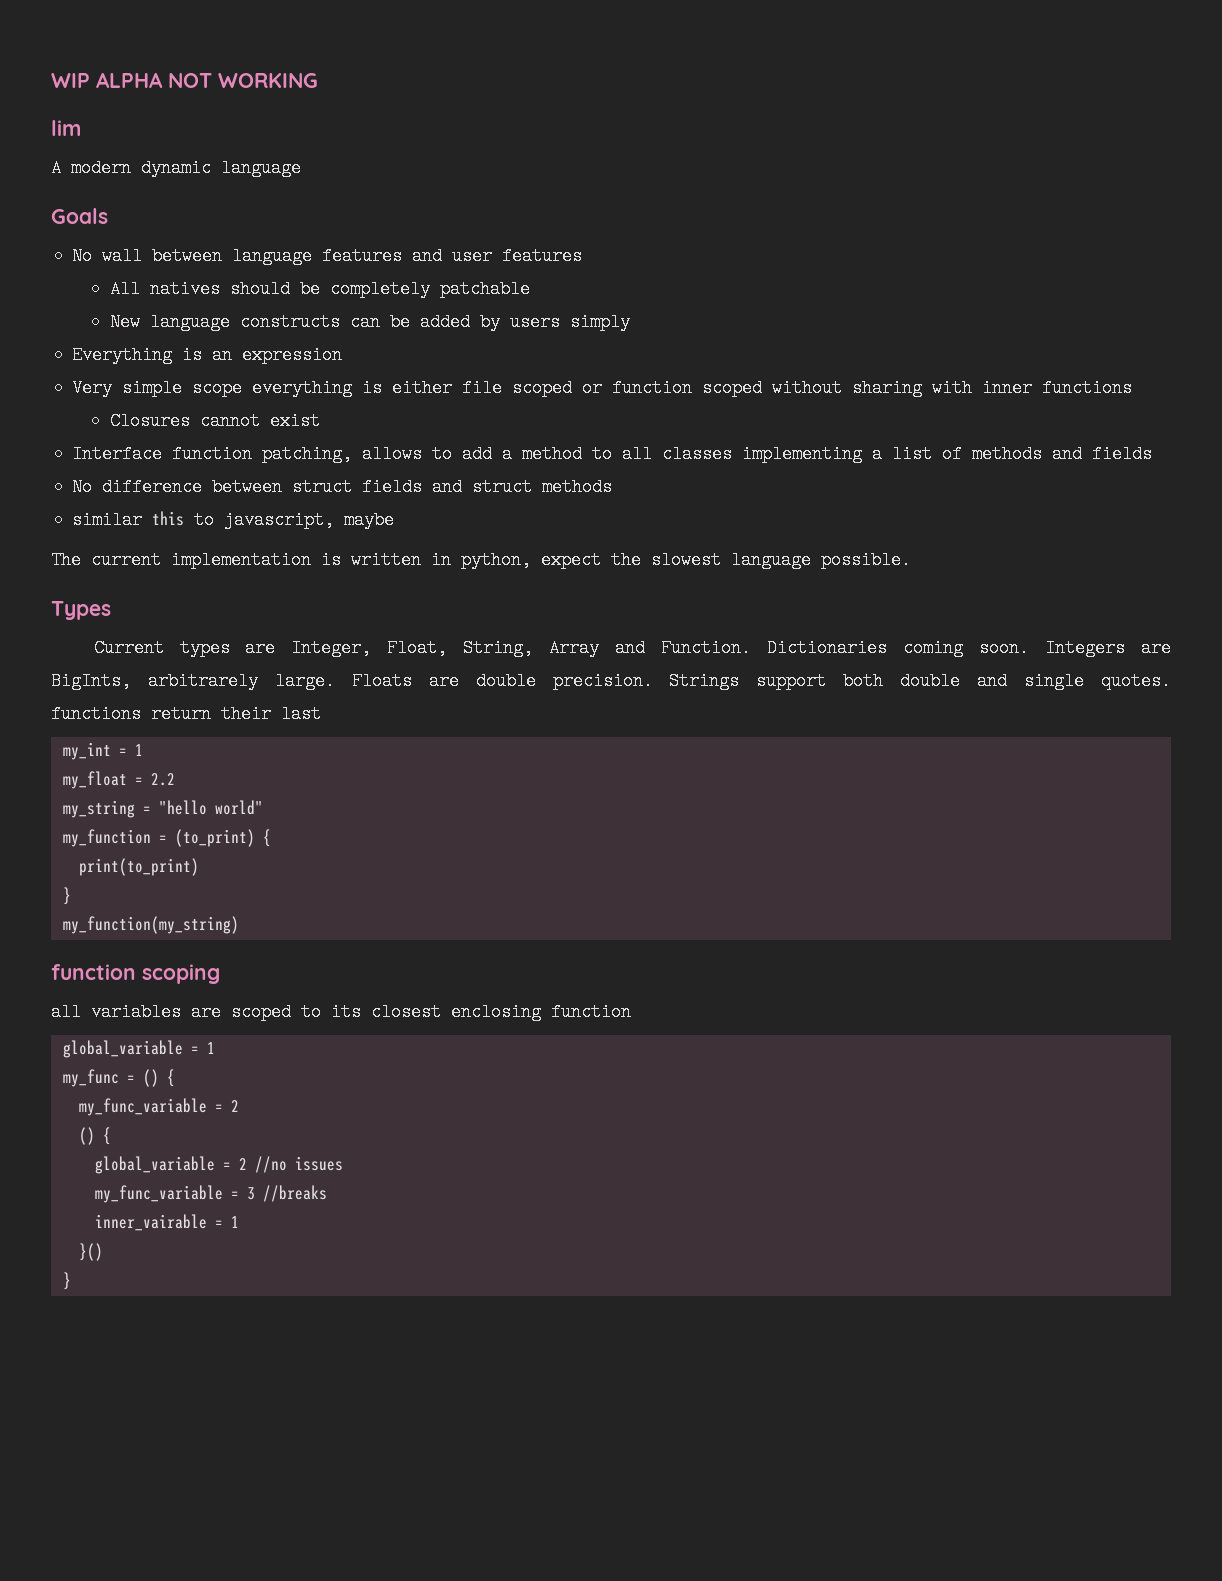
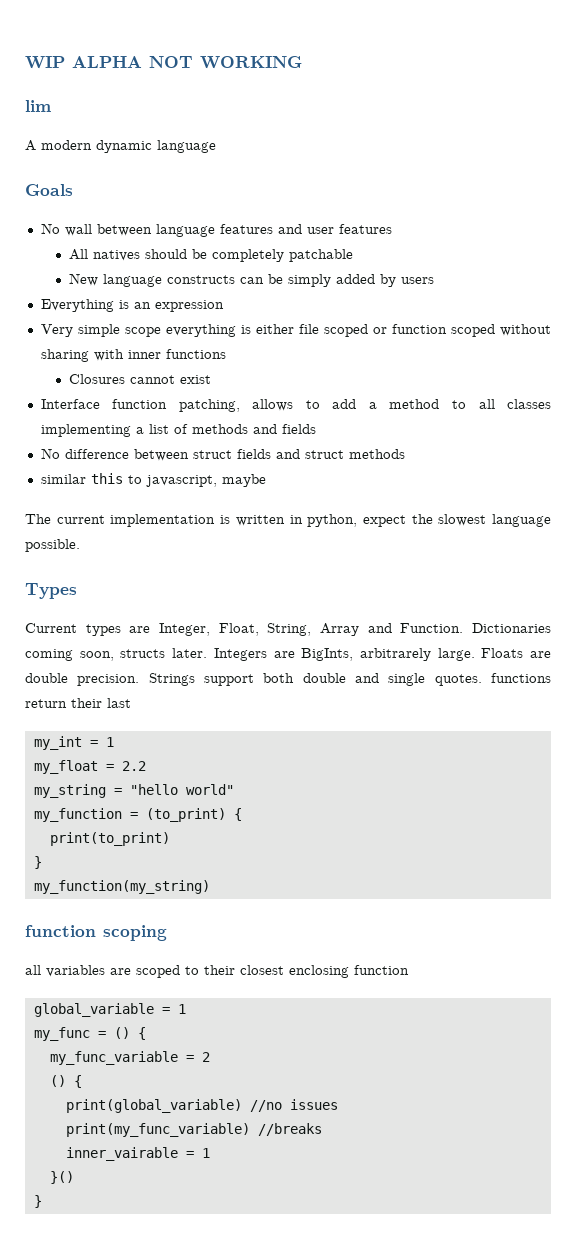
(410, 322) none -> [287,274,331,287] simply
[569,313,630,331] simply -> (434, 280) none
[979,639,1030,657] soon. -> [79,648,208,661] soon, structs later.
[331,1003,361,1021] its -> [204,965,235,975] their
[94,1156,247,1174] global_variable = 2 -> [65,1099,242,1113] print(global_variable)
[94,1185,255,1203] my_func_variable = 3 -> [65,1123,250,1137] print(my_func_variable)

